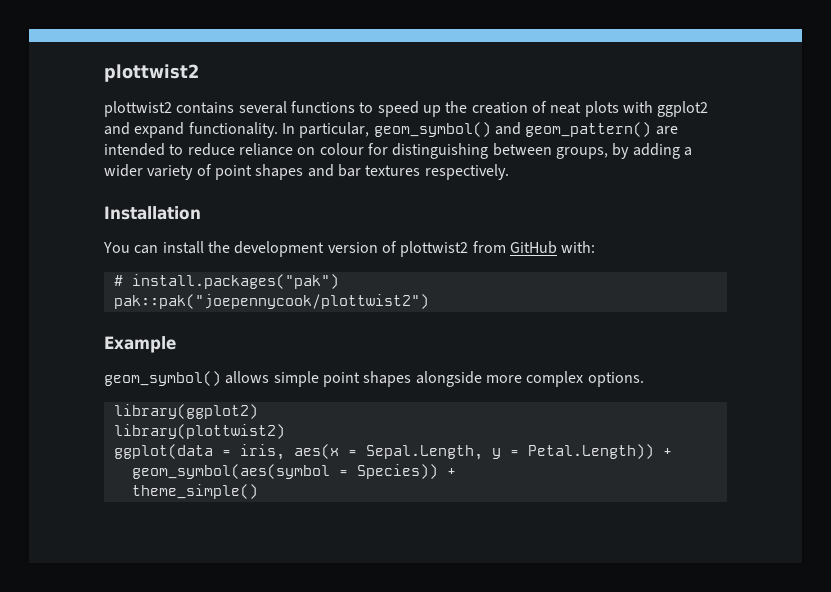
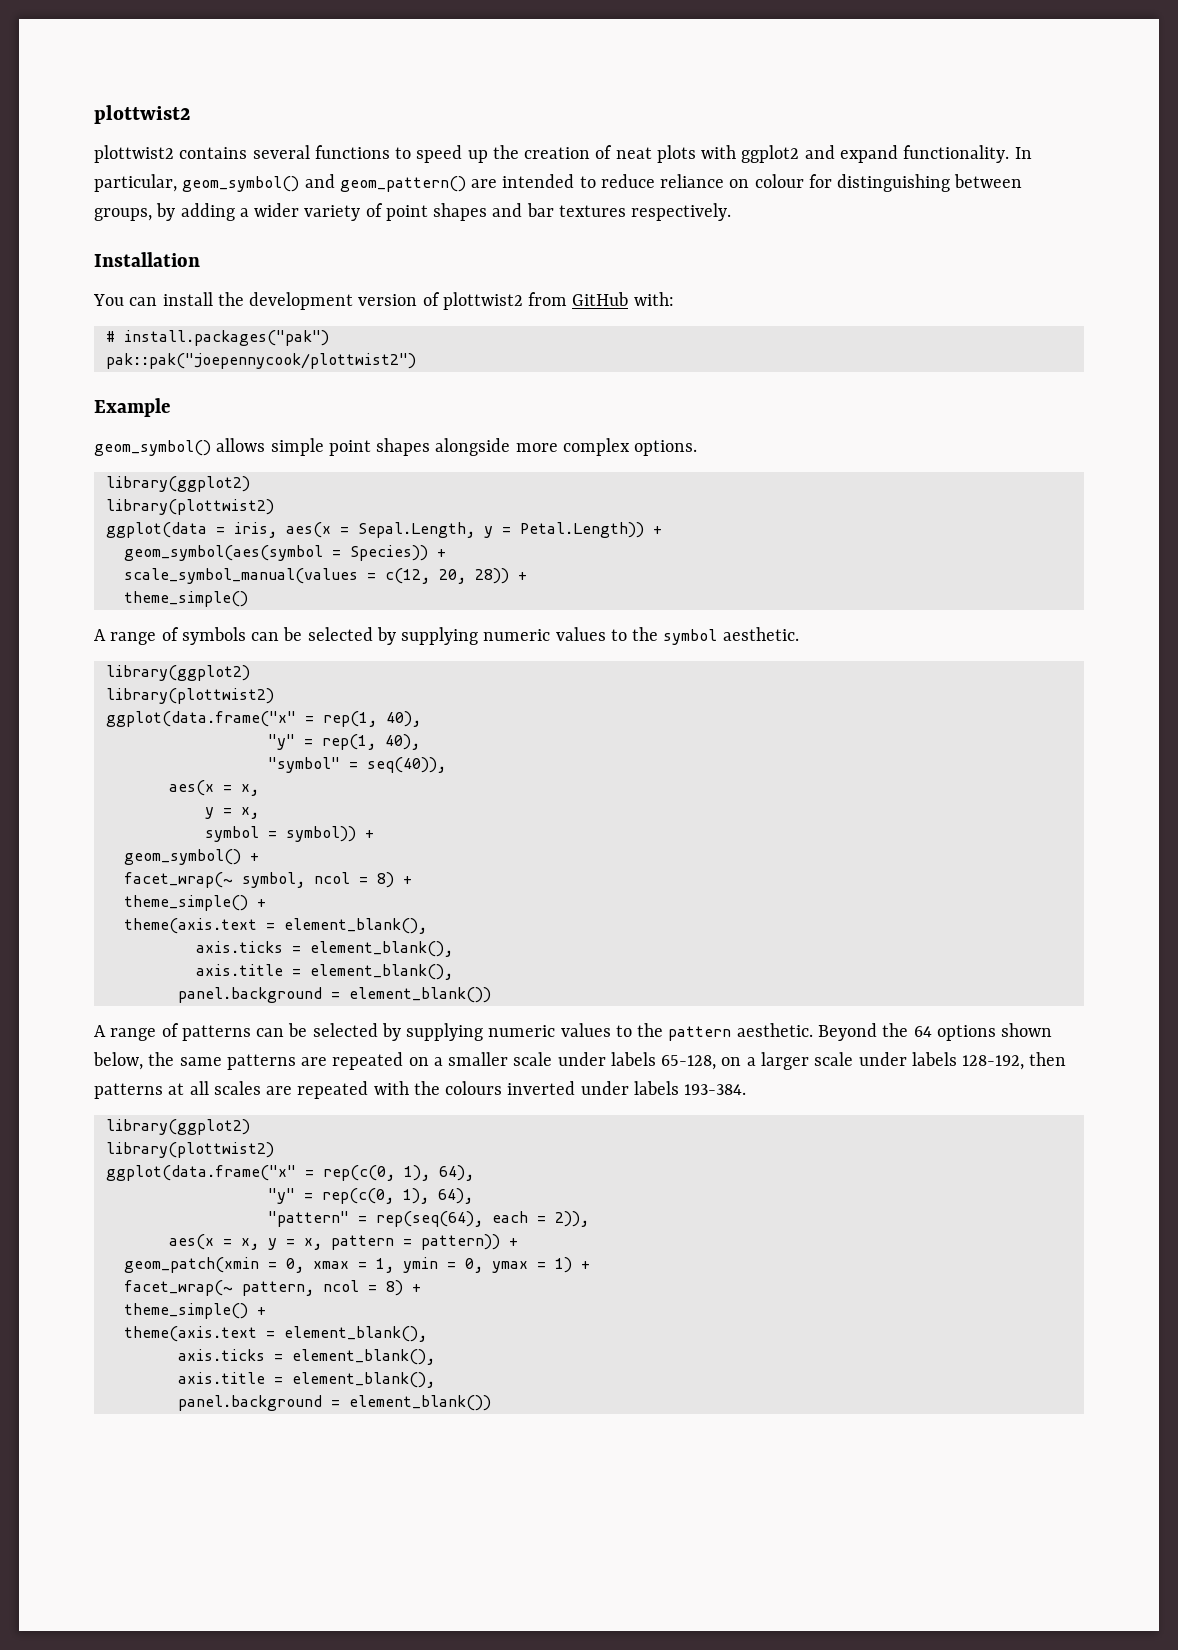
[131,484,258,499] theme_simple() -> [123,568,527,584] [123,591,248,607] [94,627,799,645] [105,665,250,681] [105,688,274,704] [105,711,421,727] [267,734,420,750] [267,757,446,773] [168,780,259,796] [204,807,259,819] [204,826,374,842] [123,849,259,865] [123,872,412,888] [123,895,266,911] [123,918,427,934] [195,941,453,957] [195,964,453,980] [177,987,491,1003] [94,1023,1053,1041] [93,1052,1067,1070] [94,1081,747,1099] [105,1119,250,1135] [105,1142,274,1158] [105,1165,474,1181] [267,1188,473,1204] [267,1211,589,1227] [168,1234,518,1250] [123,1257,590,1273] [123,1280,421,1296] [123,1303,266,1319] [123,1326,427,1342] [177,1349,435,1365] [177,1372,435,1388] [177,1395,491,1411] scale_symbol_manual(values = c(12, 20, 28)) + // theme_simple() // A range of symbols can be selected by supplying numeric values to the symbol aesthetic. // library(ggplot2) // library(plottwist2) // ggplot(data.frame("x" = rep(1, 40), // "y" = rep(1, 40), // "symbol" = seq(40)), // aes(x = x, // y = x, // symbol = symbol)) + // geom_symbol() + // facet_wrap(~ symbol, ncol = 8) + // theme_simple() + // theme(axis.text = element_blank(), // axis.ticks = element_blank(), // axis.title = element_blank(), // panel.background = element_blank()) // A range of patterns can be selected by supplying numeric values to the pattern aesthetic. Beyond the 64 options shown below, the same patterns are repeated on a smaller scale under labels 65-128, on a larger scale under labels 128-192, then patterns at all scales are repeated with the colours inverted under labels 193-384. // library(ggplot2) // library(plottwist2) // ggplot(data.frame("x" = rep(c(0, 1), 64), // "y" = rep(c(0, 1), 64), // "pattern" = rep(seq(64), each = 2)), // aes(x = x, y = x, pattern = pattern)) + // geom_patch(xmin = 0, xmax = 1, ymin = 0, ymax = 1) + // facet_wrap(~ pattern, ncol = 8) + // theme_simple() + // theme(axis.text = element_blank(), // axis.ticks = element_blank(), // axis.title = element_blank(), // panel.background = element_blank())

